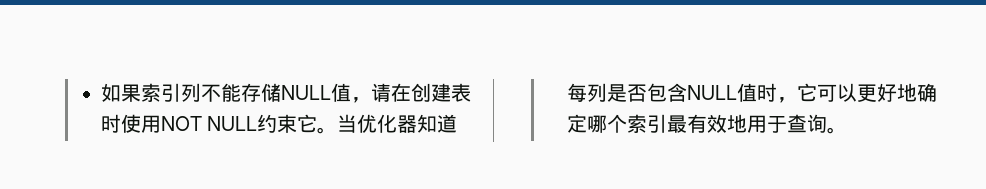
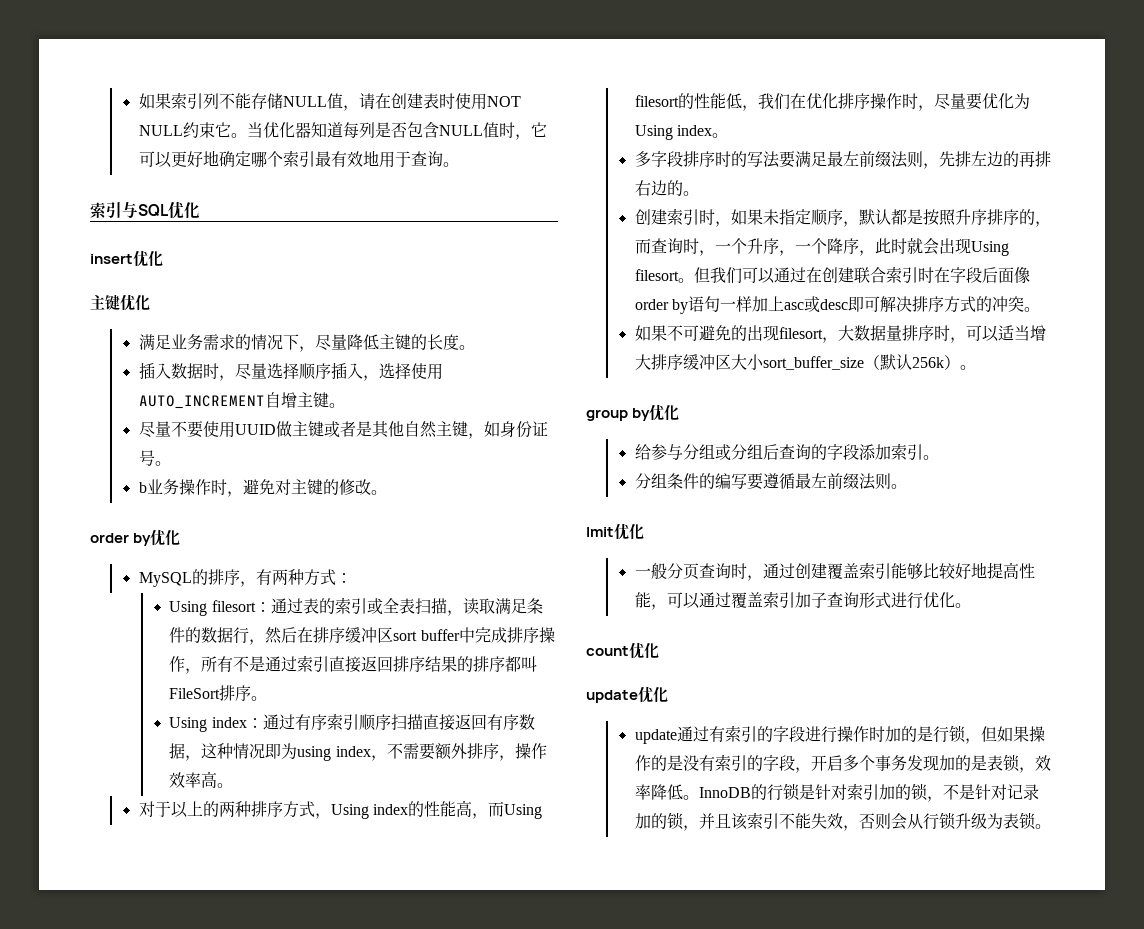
(847, 130) none -> [89,201,200,219] [90,250,163,267] [90,294,150,311] [138,334,475,352] [138,362,443,381] [138,392,345,409] [138,421,548,439] [138,450,171,466] [138,479,387,497] [90,529,181,546] [138,569,352,587] [169,597,543,616] [169,627,555,645] [169,655,538,674] [169,685,268,701] [169,713,535,732] [169,743,547,761] [169,771,234,788] [138,800,542,819] [634,93,1030,111] [634,125,728,140] [634,151,1051,169] [634,180,699,196] [634,208,1051,227] [634,238,1009,256] [634,266,1030,284] [634,296,1040,314] [634,325,1046,343] [634,354,976,370] [586,404,680,421] [634,443,939,461] [634,473,907,490] [586,523,644,540] [634,562,1035,581] [634,591,971,610] [586,642,659,659] [586,686,668,703] [634,725,1045,744] [634,754,1051,773] [634,783,1039,802] [634,812,1051,831] // 索引与SQL优化 // insert优化 // 主键优化 // 满足业务需求的情况下，尽量降低主键的长度。 // 插入数据时，尽量选择顺序插入，选择使用AUTO_INCREMENT自增主键。 // 尽量不要使用UUID做主键或者是其他自然主键，如身份证号。 // b业务操作时，避免对主键的修改。 // order by优化 // MySQL的排序，有两种方式： // Using filesort：通过表的索引或全表扫描，读取满足条件的数据行，然后在排序缓冲区sort buffer中完成排序操作，所有不是通过索引直接返回排序结果的排序都叫FileSort排序。 // Using index：通过有序索引顺序扫描直接返回有序数据，这种情况即为using index，不需要额外排序，操作效率高。 // 对于以上的两种排序方式，Using index的性能高，而Using filesort的性能低，我们在优化排序操作时，尽量要优化为Using index。 // 多字段排序时的写法要满足最左前缀法则，先排左边的再排右边的。 // 创建索引时，如果未指定顺序，默认都是按照升序排序的，而查询时，一个升序，一个降序，此时就会出现Using filesort。但我们可以通过在创建联合索引时在字段后面像order by语句一样加上asc或desc即可解决排序方式的冲突。 // 如果不可避免的出现filesort，大数据量排序时，可以适当增大排序缓冲区大小sort_buffer_size（默认256k）。 // group by优化 // 给参与分组或分组后查询的字段添加索引。 // 分组条件的编写要遵循最左前缀法则。 // lmit优化 // 一般分页查询时，通过创建覆盖索引能够比较好地提高性能，可以通过覆盖索引加子查询形式进行优化。 // count优化 // update优化 // update通过有索引的字段进行操作时加的是行锁，但如果操作的是没有索引的字段，开启多个事务发现加的是表锁，效率降低。InnoDB的行锁是针对索引加的锁，不是针对记录加的锁，并且该索引不能失效，否则会从行锁升级为表锁。

